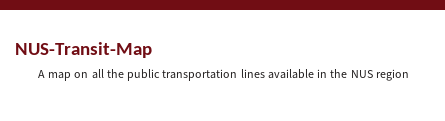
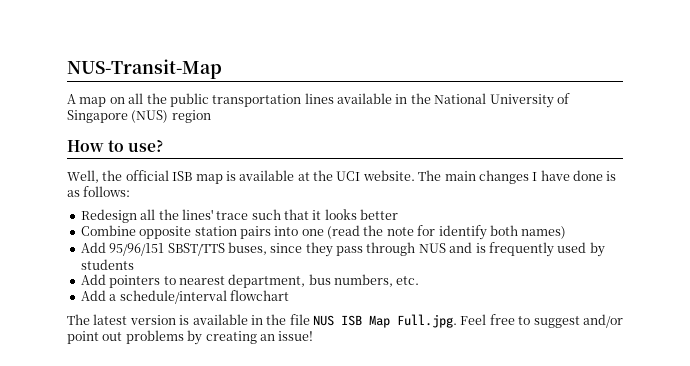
[350,69,409,81] NUS region -> [434,93,570,108] [67,110,211,123] [67,139,164,152] [67,170,617,184] [67,186,131,197] [80,209,399,223] [80,225,567,240] [80,242,605,257] [80,259,134,270] [80,274,420,288] [80,290,289,304] [67,314,623,328] [67,330,314,345] National University of Singapore (NUS) region // How to use? // Well, the official ISB map is available at the UCI website. The main changes I have done is as follows: // Redesign all the lines' trace such that it looks better // Combine opposite station pairs into one (read the note for identify both names) // Add 95/96/151 SBST/TTS buses, since they pass through NUS and is frequently used by students // Add pointers to nearest department, bus numbers, etc. // Add a schedule/interval flowchart // The latest version is available in the file NUS ISB Map Full.jpg. Feel free to suggest and/or point out problems by creating an issue!

